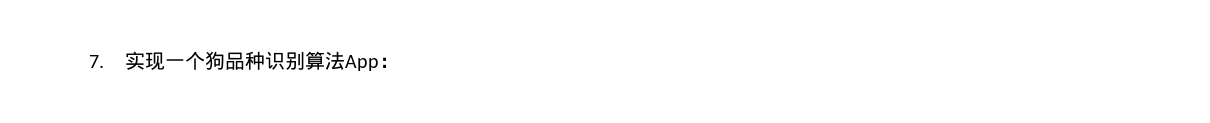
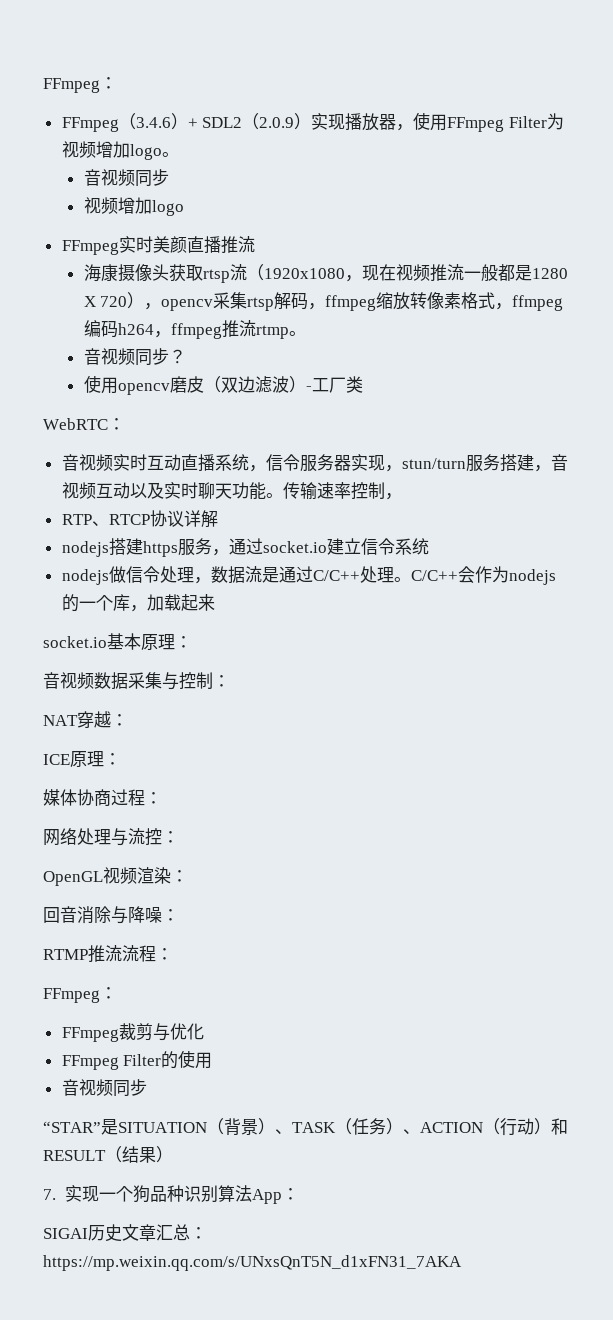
(89, 61) none -> [43,77,117,93] [61,112,564,132] [61,141,179,160] [83,169,169,187] [83,197,184,216] [61,236,255,255] [83,264,568,283] [83,292,564,311] [83,320,306,339] [83,348,186,366] [83,375,363,395] [43,418,125,430] [61,454,568,472] [61,482,402,500] [61,510,218,528] [61,538,429,557] [61,566,556,585] [61,594,215,612] [43,633,192,650] [43,672,230,690] [43,711,128,729] [43,751,121,767] [43,789,162,806] [43,828,179,846] [43,867,188,886] [43,906,179,924] [43,945,173,963] [43,987,117,1003] [61,1023,204,1042] [61,1050,213,1070] [61,1079,147,1097] [43,1118,568,1136] [43,1146,173,1163] FFmpeg： // FFmpeg（3.4.6）+ SDL2（2.0.9）实现播放器，使用FFmpeg Filter为视频增加logo。 // 音视频同步 // 视频增加logo // FFmpeg实时美颜直播推流 // 海康摄像头获取rtsp流（1920x1080，现在视频推流一般都是1280 X 720），opencv采集rtsp解码，ffmpeg缩放转像素格式，ffmpeg编码h264，ffmpeg推流rtmp。 // 音视频同步？ // 使用opencv磨皮（双边滤波）-工厂类 // WebRTC： // 音视频实时互动直播系统，信令服务器实现，stun/turn服务搭建，音视频互动以及实时聊天功能。传输速率控制， // RTP、RTCP协议详解 // nodejs搭建https服务，通过socket.io建立信令系统 // nodejs做信令处理，数据流是通过C/C++处理。C/C++会作为nodejs的一个库，加载起来 // socket.io基本原理： // 音视频数据采集与控制： // NAT穿越： // ICE原理： // 媒体协商过程： // 网络处理与流控： // OpenGL视频渲染： // 回音消除与降噪： // RTMP推流流程： // FFmpeg： // FFmpeg裁剪与优化 // FFmpeg Filter的使用 // 音视频同步 // “STAR”是SITUATION（背景）、TASK（任务）、ACTION（行动）和RESULT（结果） //
(399, 62) none -> [43,1224,207,1242] [43,1255,462,1271] // SIGAI历史文章汇总：https://mp.weixin.qq.com/s/UNxsQnT5N_d1xFN31_7AKA

